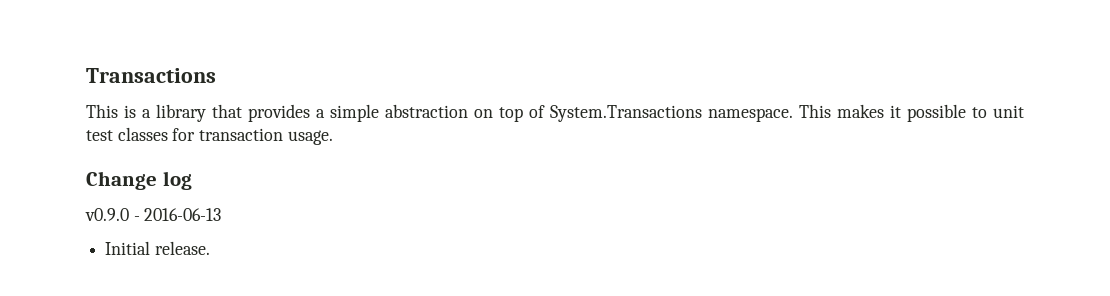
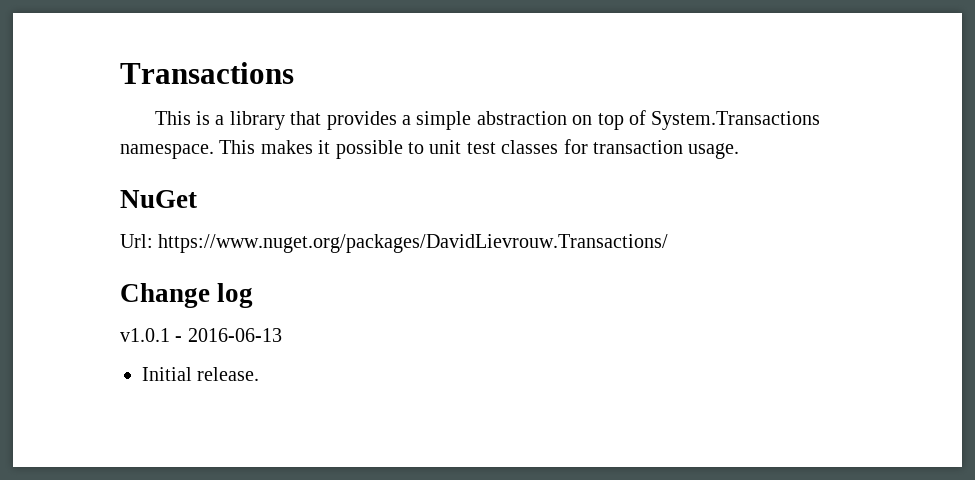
(333, 137) none -> [120,190,197,208] [120,234,669,253] // NuGet // Url: https://www.nuget.org/packages/DavidLievrouw.Transactions/
[85,208,129,221] v0.9.0 -> [120,328,170,342] v1.0.1

